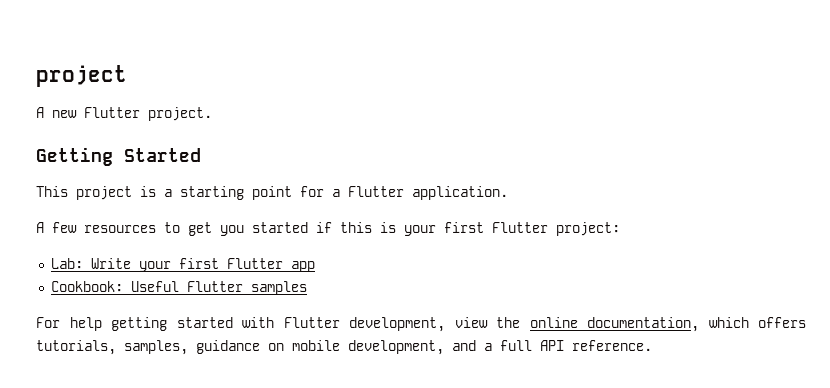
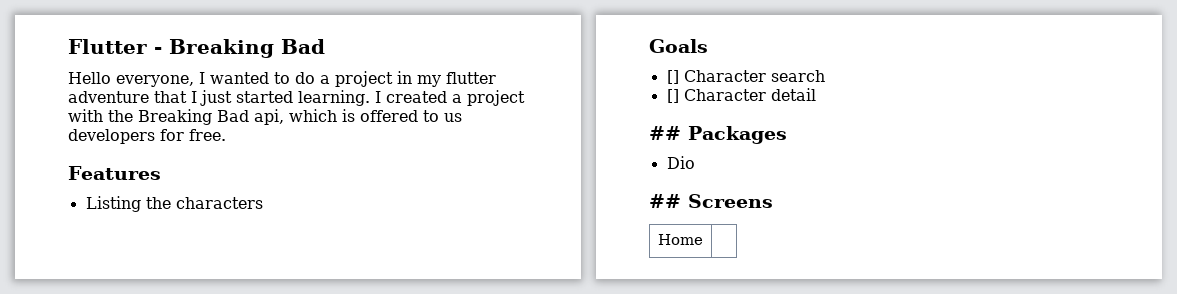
[36,65,127,87] [36,107,212,121] [36,147,201,166] [36,186,508,200] [36,222,620,236] [50,258,315,272] [50,281,307,295] [36,317,806,332] [36,340,652,355] project // A new Flutter project. // Getting Started // This project is a starting point for a Flutter application. // A few resources to get you started if this is your first Flutter project: // Lab: Write your first Flutter app // Cookbook: Useful Flutter samples // For help getting started with Flutter development, view the online documentation, which offers tutorials, samples, guidance on mobile development, and a full API reference. -> [68,39,325,58] [68,71,496,87] [68,90,525,106] [68,109,462,125] [68,129,226,144] [68,166,161,180] [85,196,263,212] [649,39,708,53] [666,70,825,84] [666,88,816,103] [649,126,787,144] [666,156,695,169] [649,194,773,208] [658,234,703,245] Flutter - Breaking Bad // Hello everyone, I wanted to do a project in my flutter adventure that I just started learning. I created a project with the Breaking Bad api, which is offered to us developers for free. // Features // Listing the characters // Goals // [] Character search // [] Character detail // ## Packages // Dio // ## Screens // Home |

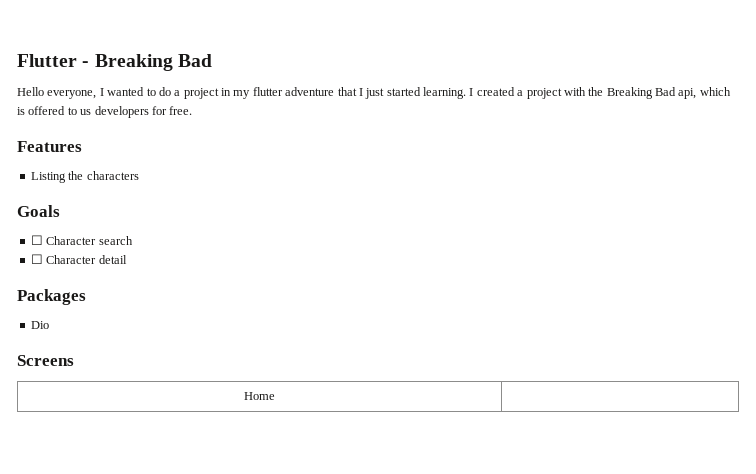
[666,70,679,84] [] -> [30,235,43,245] ☐
[666,89,679,103] [] -> [30,254,43,264] ☐
[649,126,681,140] ## -> (127, 259) none
[649,194,681,208] ## -> (49, 325) none

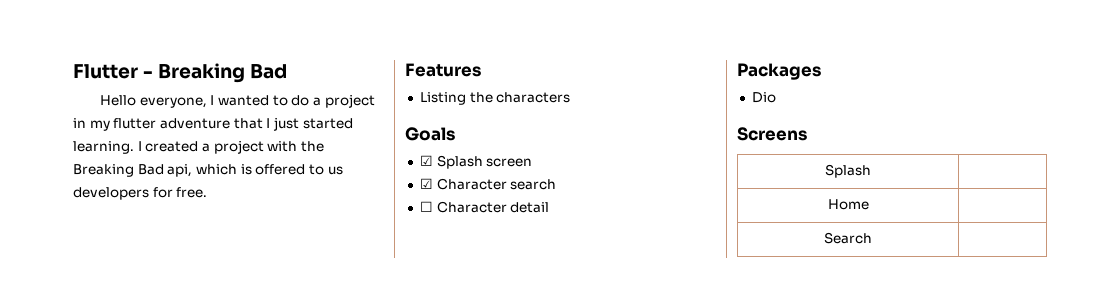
[30,235,43,245] ☐ -> [419,155,533,169] [419,178,433,189] ☑ Splash screen // ☑
(74, 360) none -> [825,164,871,178] // Splash |
(275, 396) none -> [824,232,872,244] // Search |

